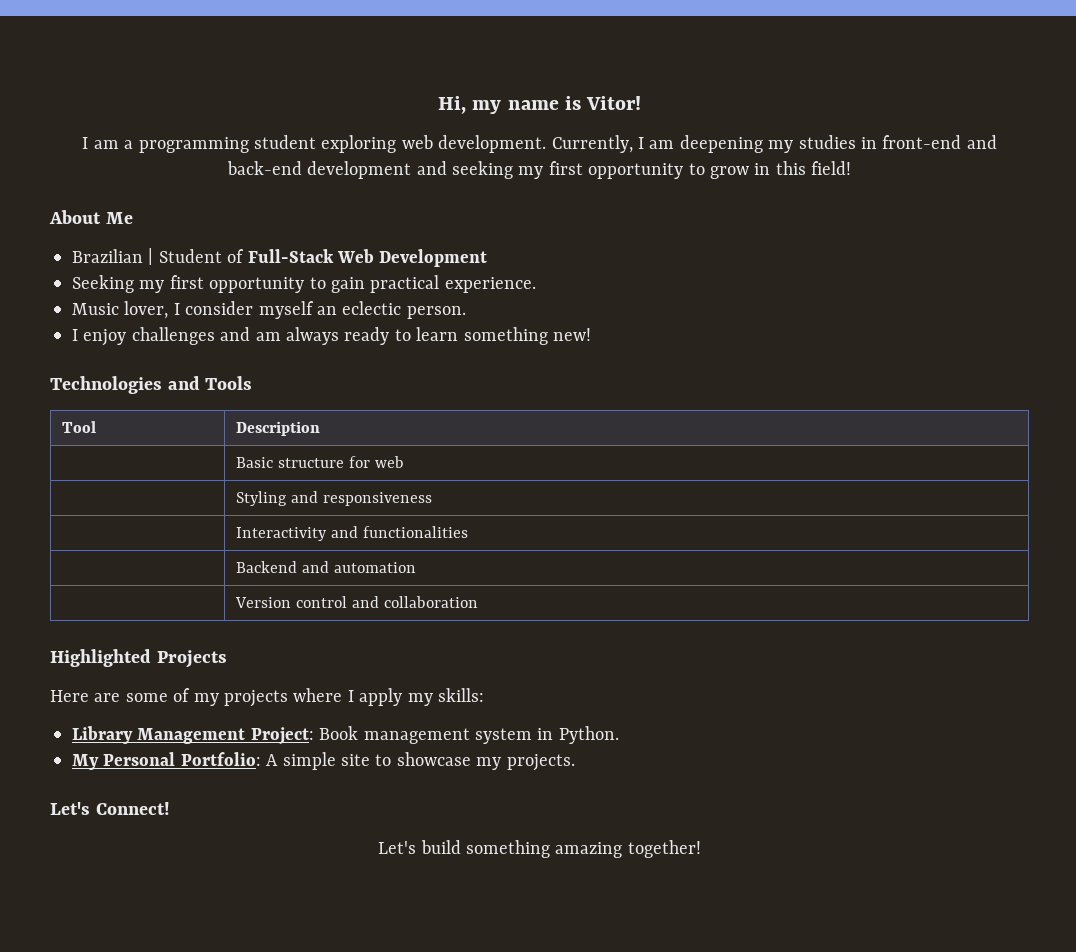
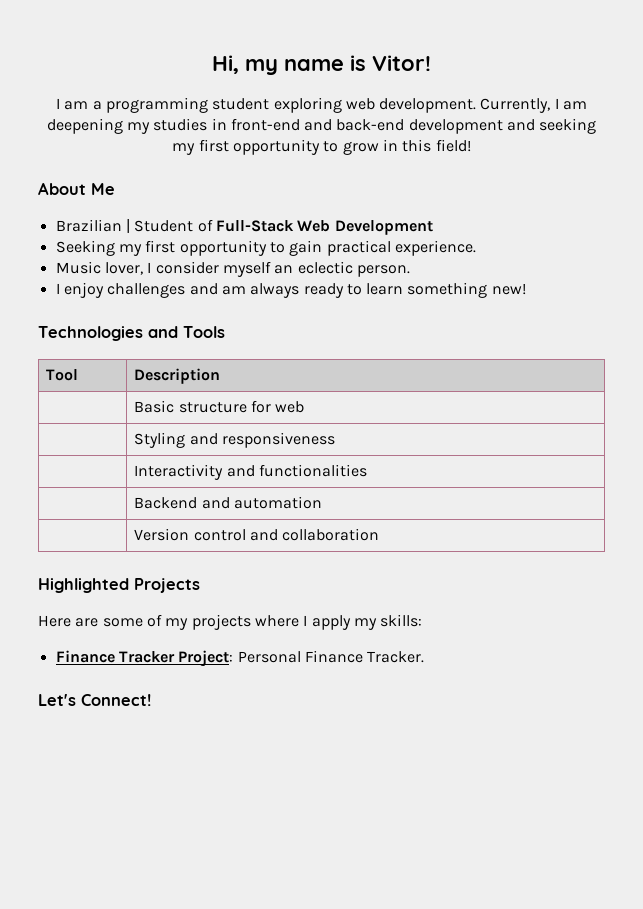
[72,726,619,745] [72,752,575,771] [50,802,170,815] [378,840,701,858] Library Management Project: Book management system in Python. // My Personal Portfolio: A simple site to showcase my projects. // Let's Connect! // Let's build something amazing together! -> [55,650,425,667] [38,694,151,706] Finance Tracker Project: Personal Finance Tracker. // Let's Connect!

